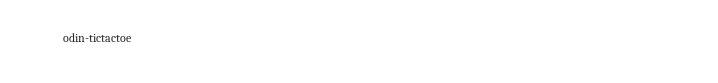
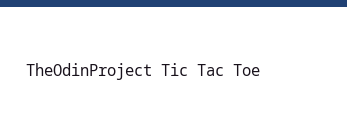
[63,33,132,42] odin-tictactoe -> [26,63,260,80] TheOdinProject Tic Tac Toe

